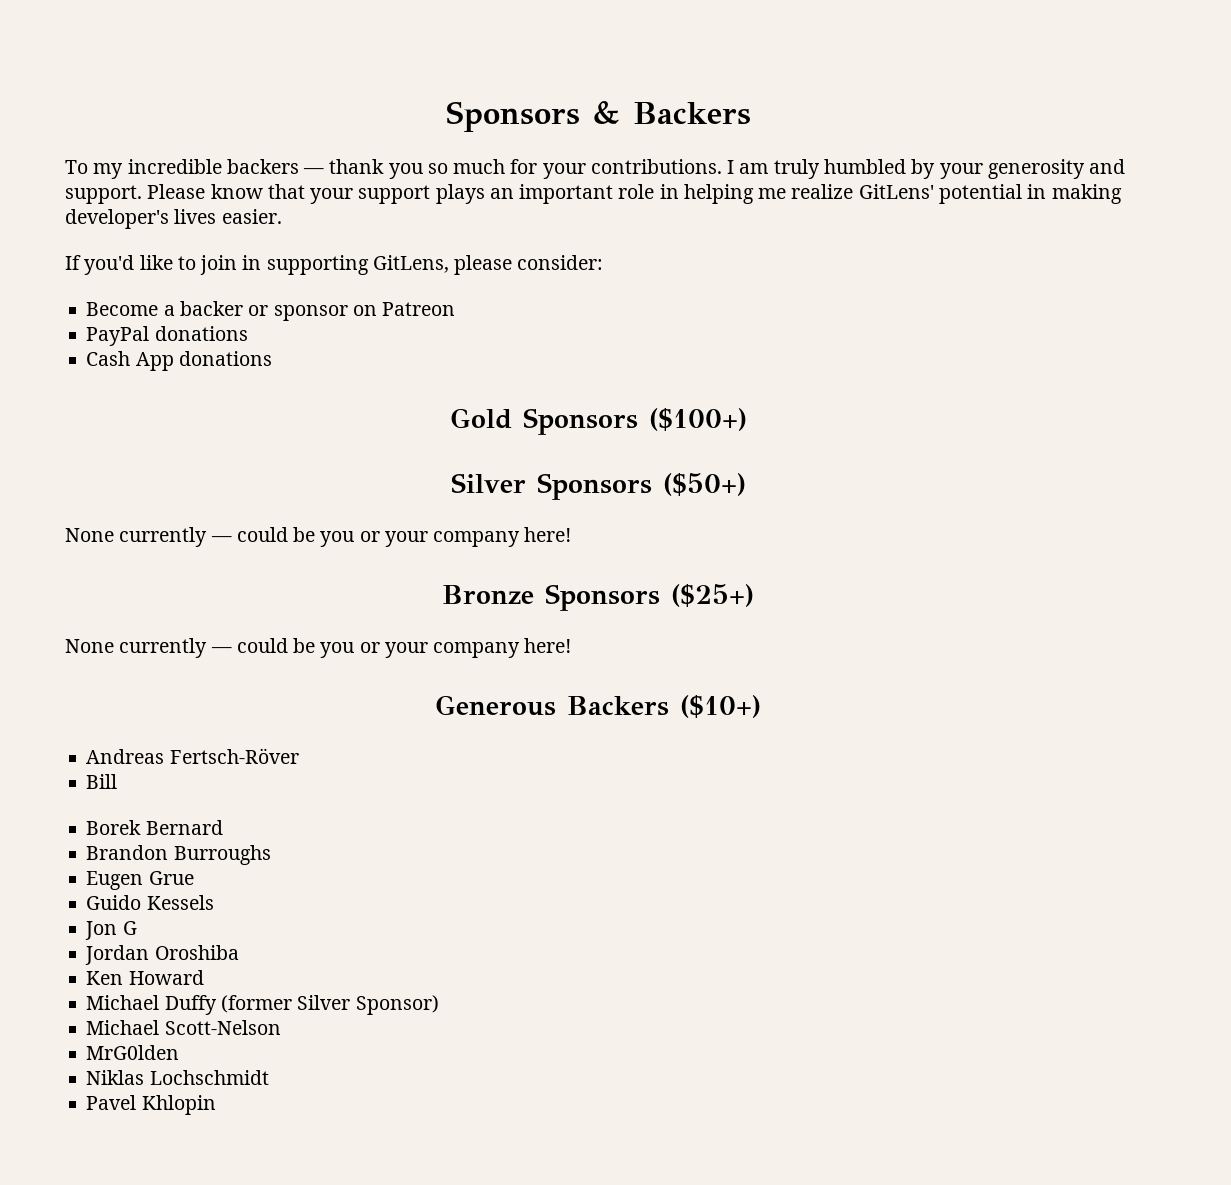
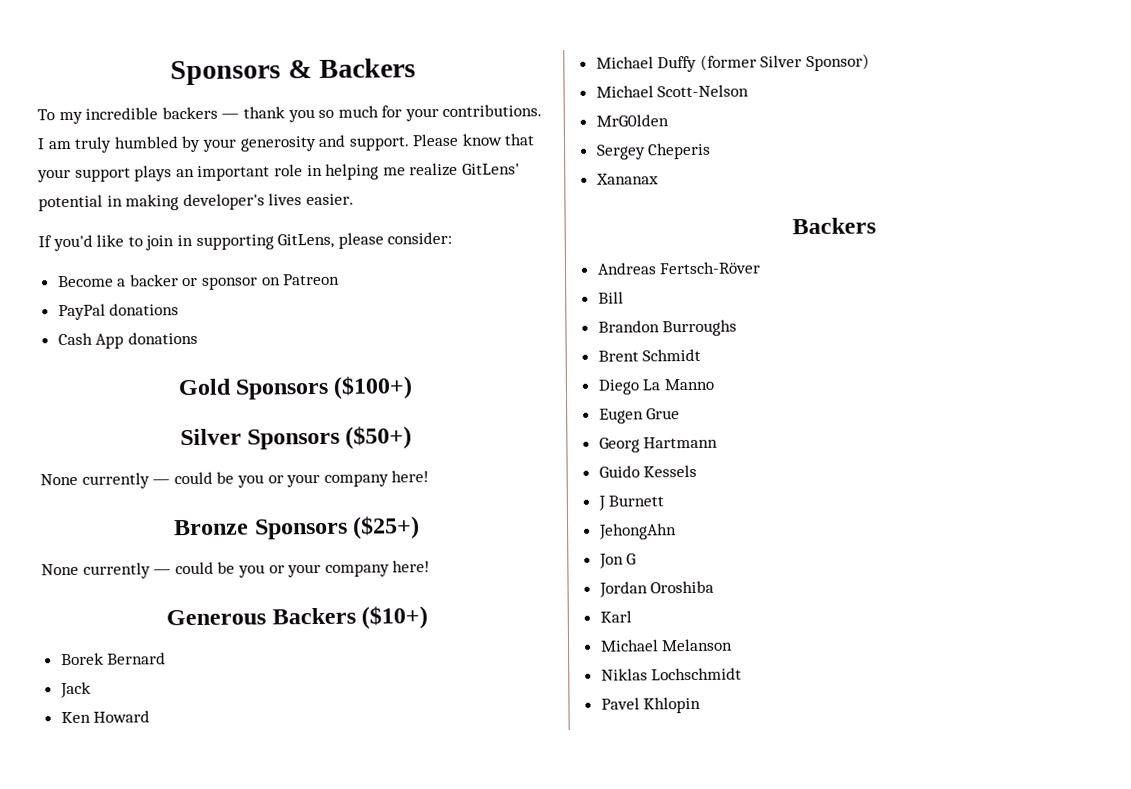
[86,748,299,764] [86,774,118,789] // Andreas Fertsch-Röver // Bill -> (428, 618) none
[86,845,271,865] [86,871,194,890] [86,895,214,910] [85,921,137,940] [85,945,239,965] Brandon Burroughs // Eugen Grue // Guido Kessels // Jon G // Jordan Oroshiba -> [59,681,91,699] Jack
(180, 1052) none -> [595,142,712,160] [595,173,659,185] [792,217,876,235] [596,261,762,275] [597,291,624,304] [597,319,738,337] [597,348,702,362] [597,378,714,395] [598,408,681,424] [598,436,719,453] [598,464,698,478] [597,495,665,511] [598,523,677,540] [598,553,637,569] [598,580,715,598] [599,610,632,623] [599,638,734,652] // Sergey Cheperis // Xananax // Backers // Andreas Fertsch-Röver // Bill // Brandon Burroughs // Brent Schmidt // Diego La Manno // Eugen Grue // Georg Hartmann // Guido Kessels // J Burnett // JehongAhn // Jon G // Jordan Oroshiba // Karl // Michael Melanson

